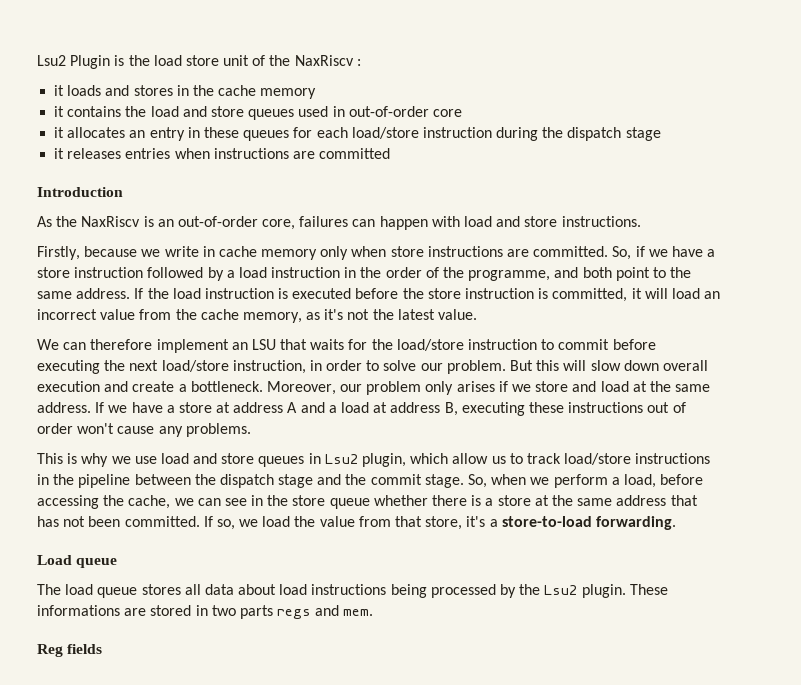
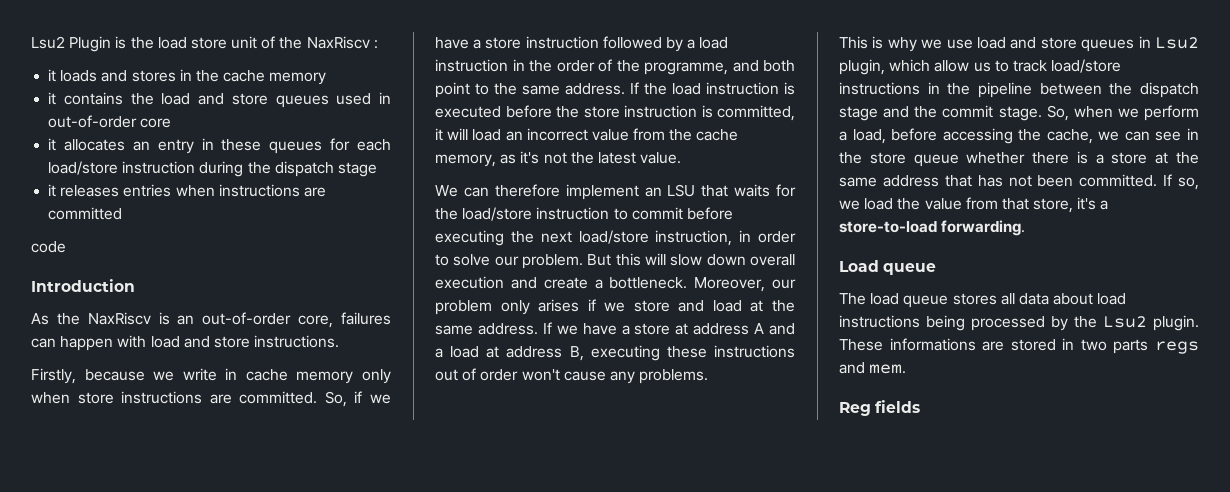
(391, 153) none -> [31,241,66,253] // code

